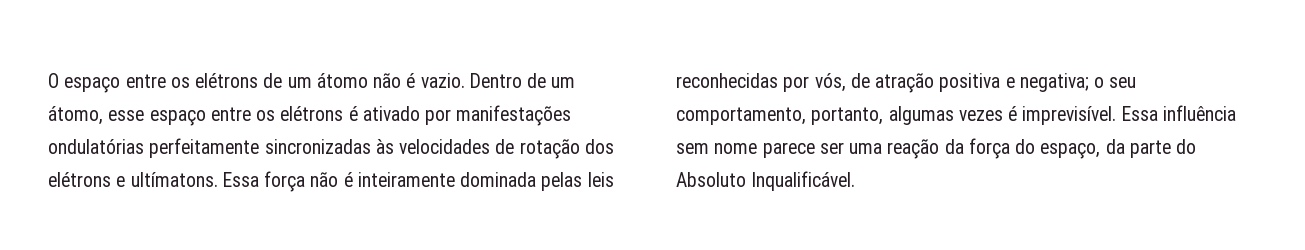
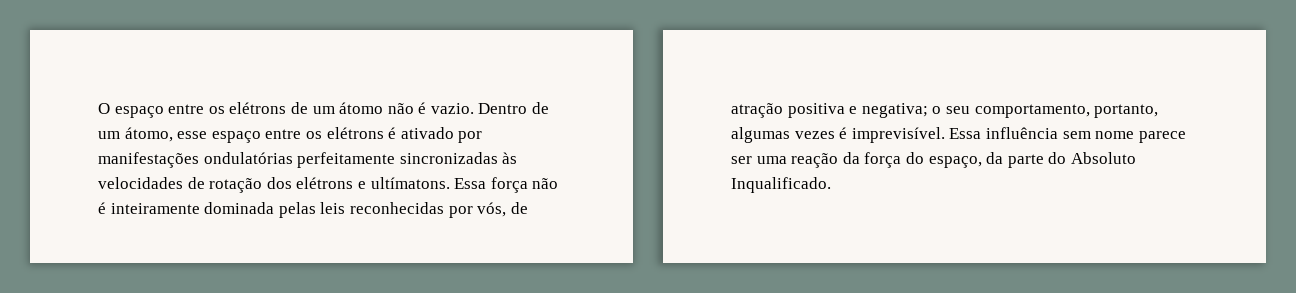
[751,171,856,191] Inqualificável. -> [731,177,831,193] Inqualificado.

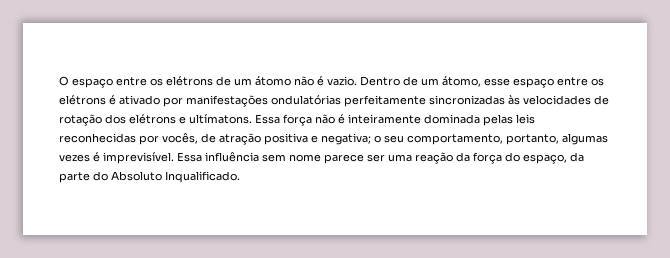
[477,202,507,217] vós, -> [162,133,198,144] vocês,

